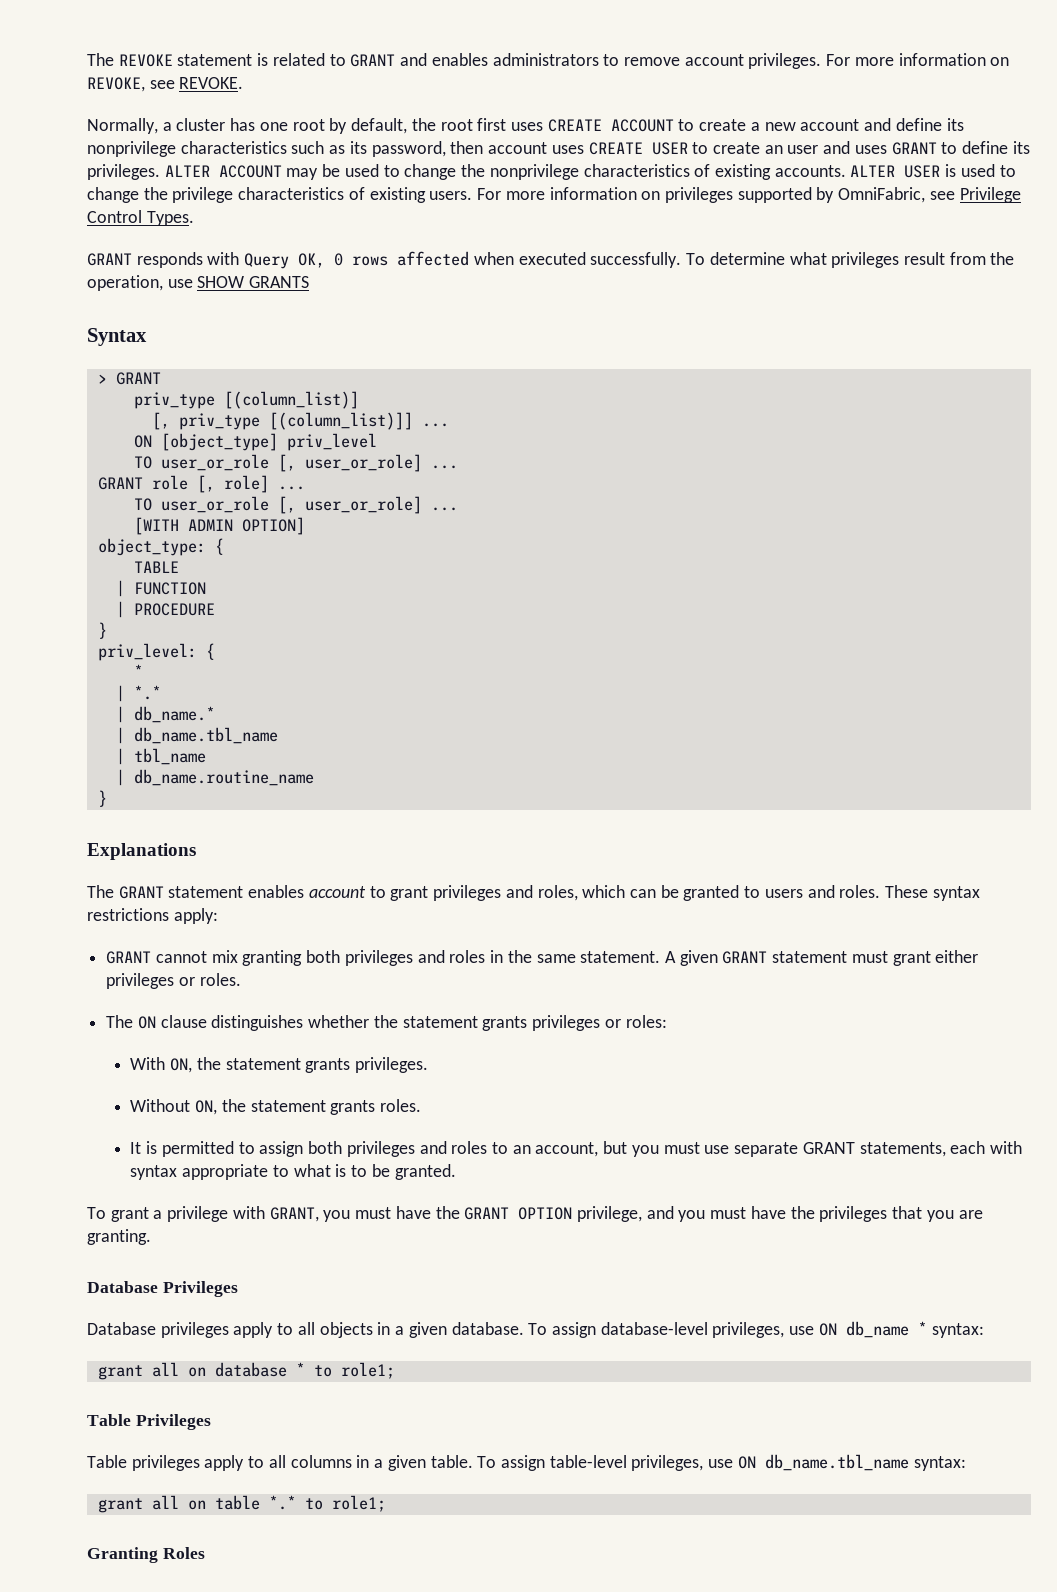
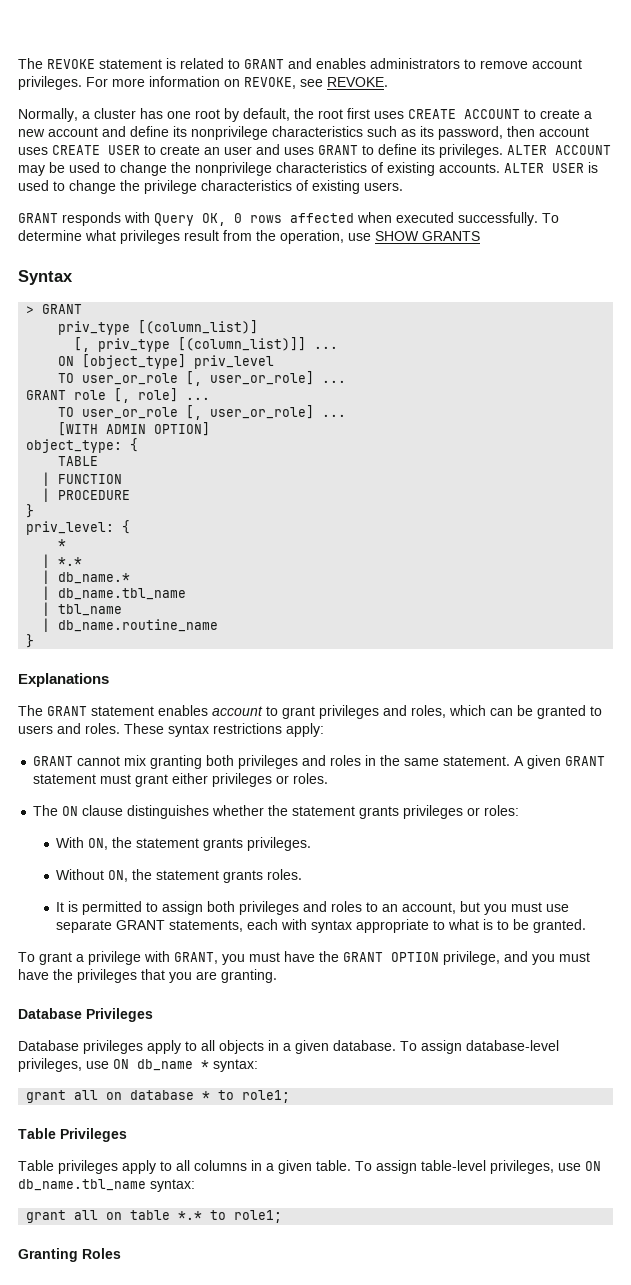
[477,187,1021,203] [87,210,194,226] For more information on privileges supported by OmniFabric, see Privilege Control Types. -> (403, 186) none

